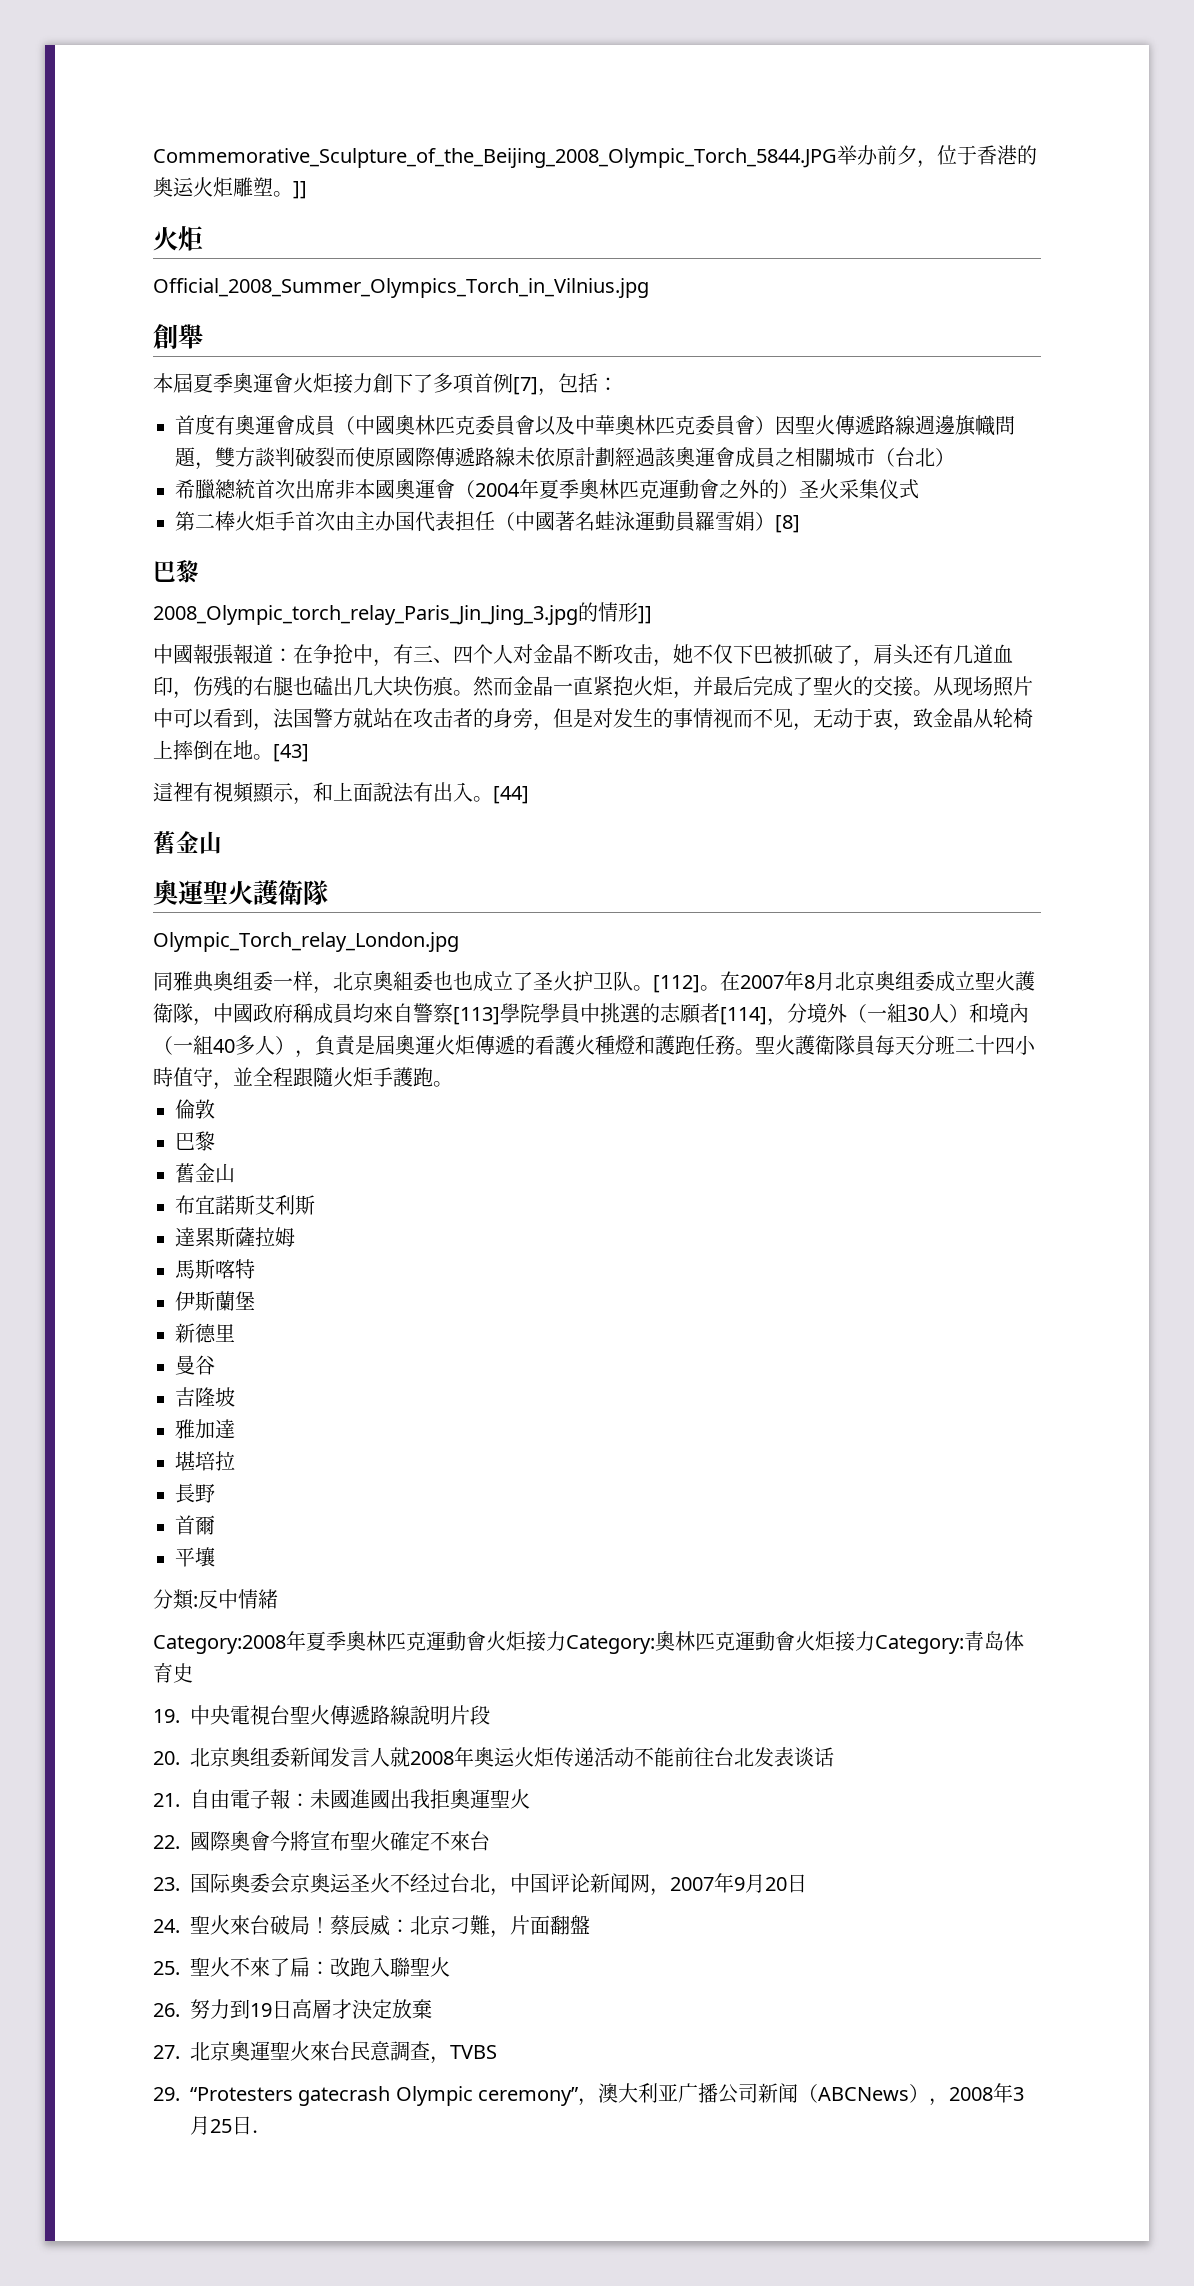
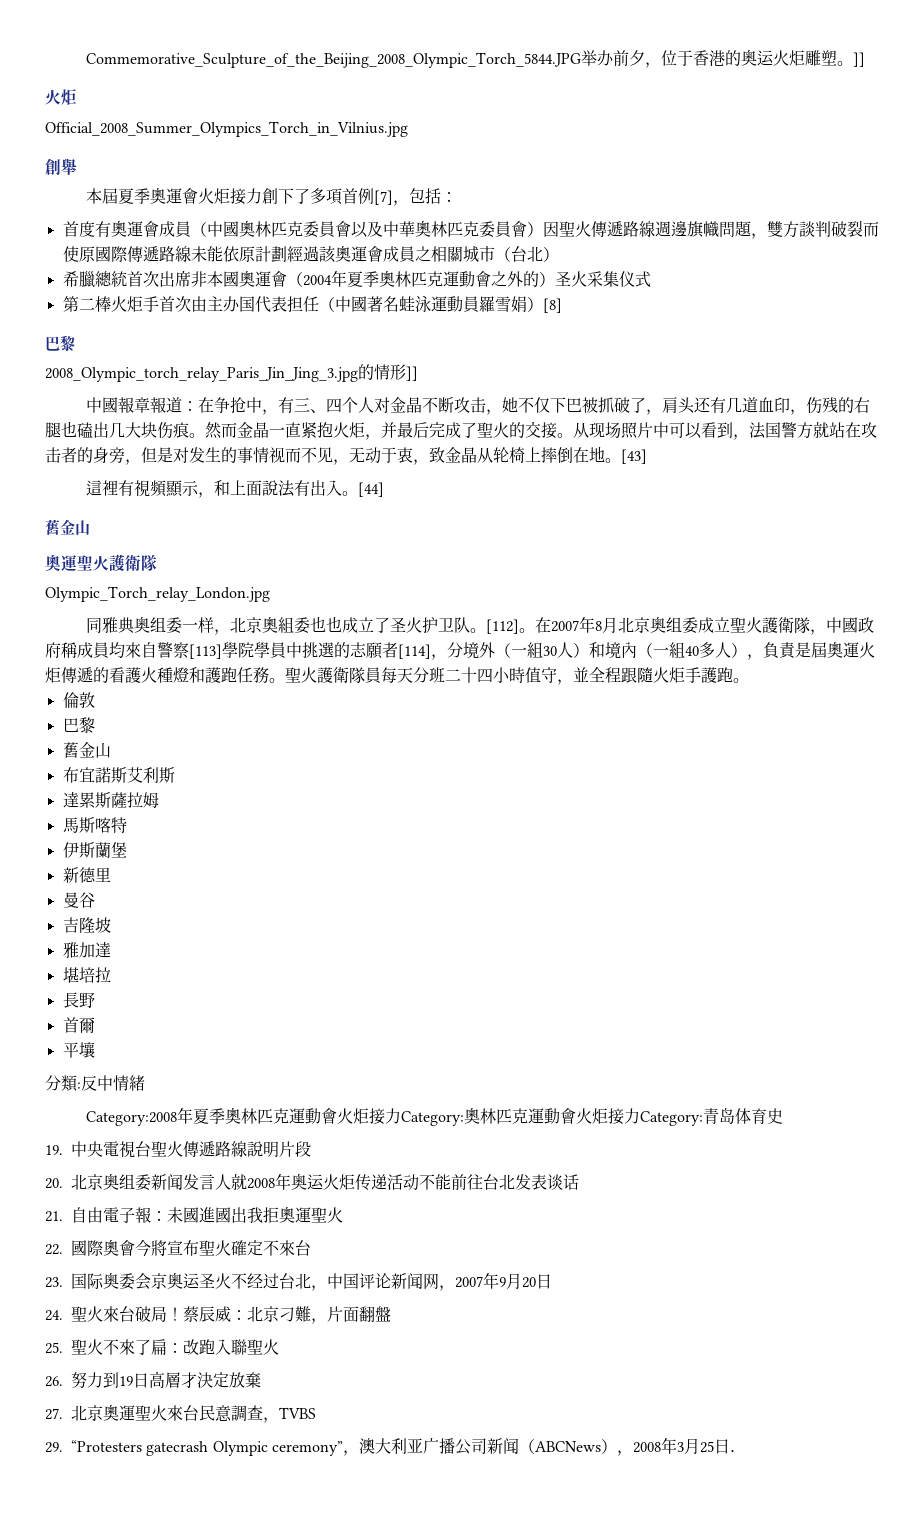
(535, 457) none -> [206,246,223,262] 能
[213,644,233,664] 張 -> [134,397,151,413] 章

